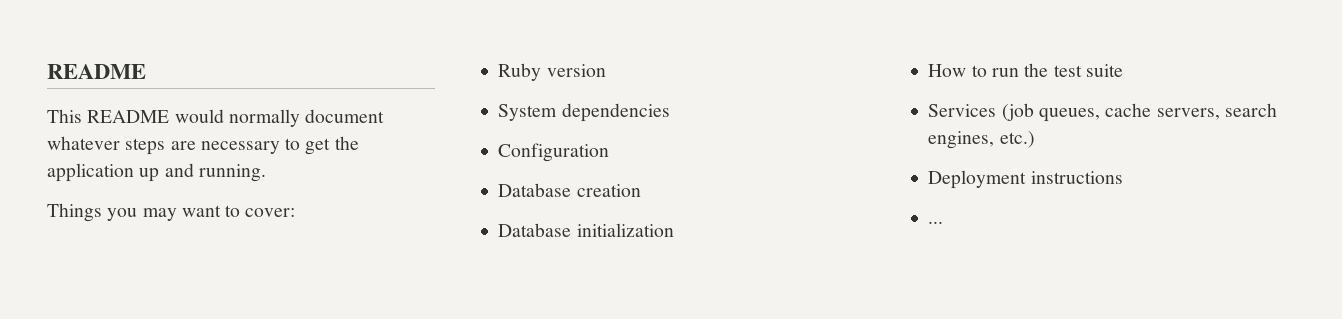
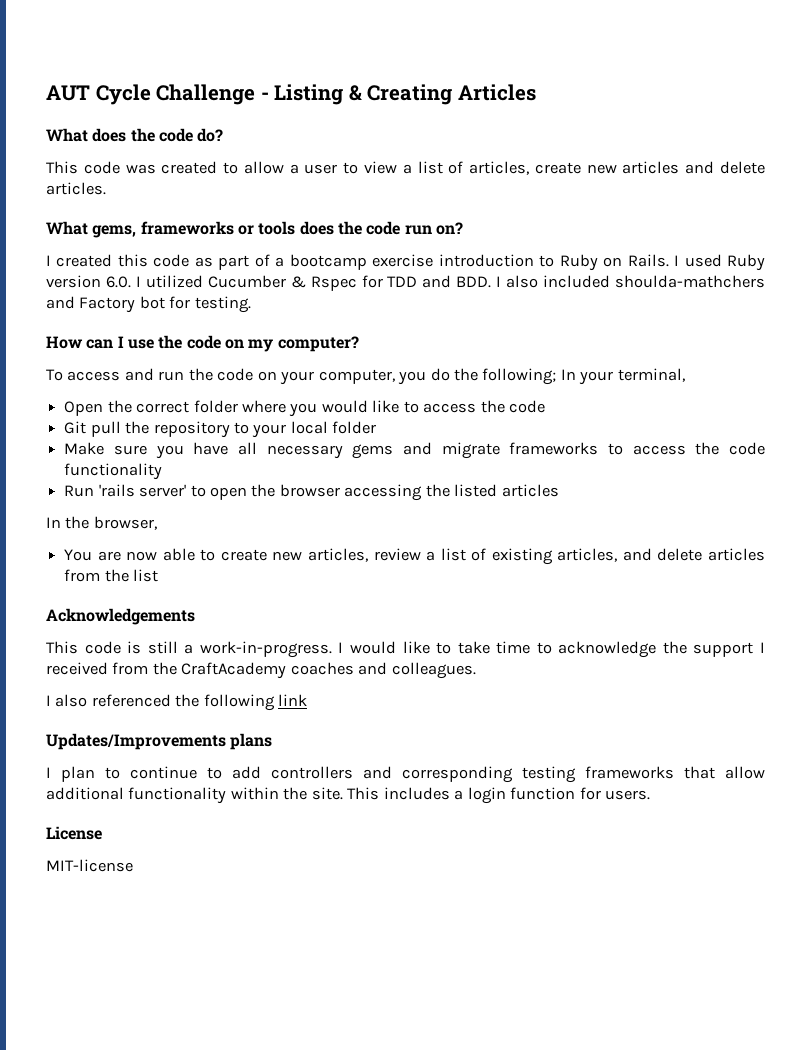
[47,64,146,79] [47,109,385,127] [47,136,359,155] [47,163,266,182] [47,203,296,222] [498,63,606,81] [498,103,670,122] [498,143,610,162] [498,183,641,197] [498,223,674,237] [928,63,1123,77] [928,103,1277,122] [928,131,1035,149] [928,170,1123,189] [928,221,944,224] README // This README would normally document whatever steps are necessary to get the application up and running. // Things you may want to cover: // Ruby version // System dependencies // Configuration // Database creation // Database initialization // How to run the test suite // Services (job queues, cache servers, search engines, etc.) // Deployment instructions // ... -> [46,84,536,105] [46,128,224,142] [46,161,766,175] [46,182,106,195] [46,221,463,238] [46,254,766,271] [46,275,766,291] [46,296,251,313] [46,335,359,352] [46,368,685,385] [64,400,546,417] [64,421,377,438] [64,442,765,459] [64,463,163,480] [64,484,559,501] [46,516,157,530] [64,548,766,565] [64,569,159,582] [46,608,195,625] [46,641,765,658] [46,662,476,679] [46,694,308,711] [46,733,273,750] [46,766,765,783] [46,787,651,804] [46,826,102,840] [46,859,133,872] AUT Cycle Challenge - Listing & Creating Articles // What does the code do? // This code was created to allow a user to view a list of articles, create new articles and delete articles. // What gems, frameworks or tools does the code run on? // I created this code as part of a bootcamp exercise introduction to Ruby on Rails. I used Ruby version 6.0. I utilized Cucumber & Rspec for TDD and BDD. I also included shoulda-mathchers and Factory bot for testing. // How can I use the code on my computer? // To access and run the code on your computer, you do the following; In your terminal, // Open the correct folder where you would like to access the code // Git pull the repository to your local folder // Make sure you have all necessary gems and migrate frameworks to access the code functionality // Run 'rails server' to open the browser accessing the listed articles // In the browser, // You are now able to create new articles, review a list of existing articles, and delete articles from the list // Acknowledgements // This code is still a work-in-progress. I would like to take time to acknowledge the support I received from the CraftAcademy coaches and colleagues. // I also referenced the following link // Updates/Improvements plans // I plan to continue to add controllers and corresponding testing frameworks that allow additional functionality within the site. This includes a login function for users. // License // MIT-license

